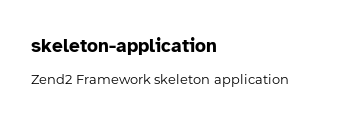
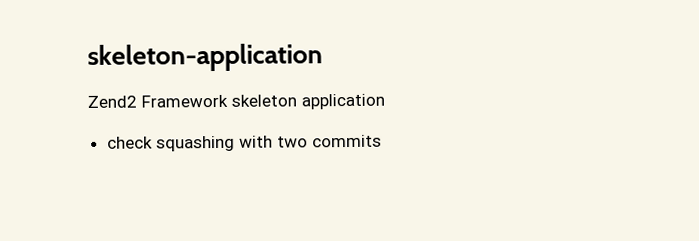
(289, 80) none -> [106,134,382,152] // check squashing with two commits

